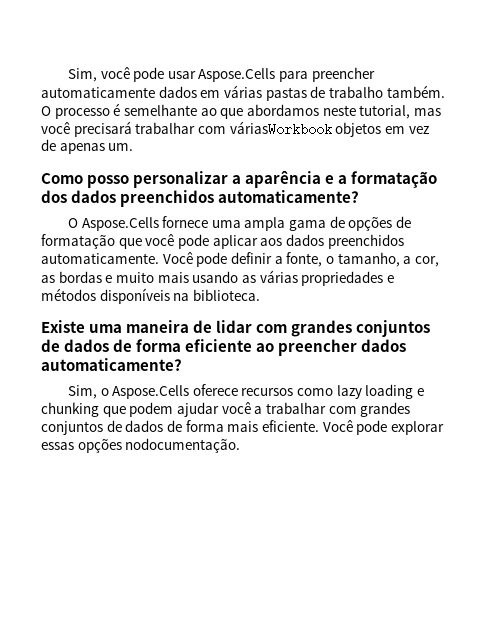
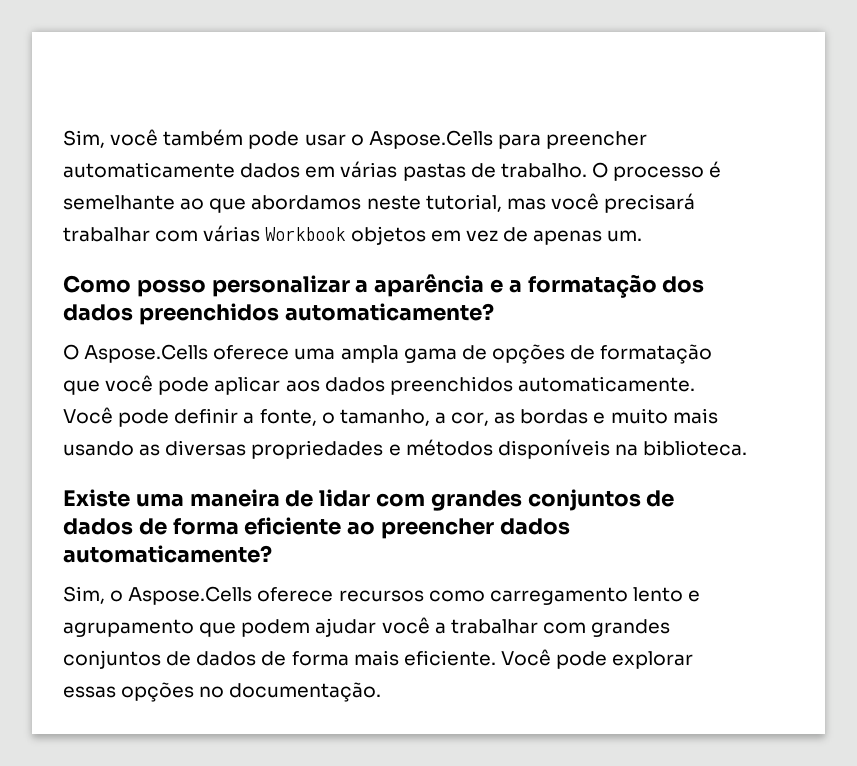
(130, 73) none -> [163,129,244,146] também
(196, 75) none -> [350,134,364,146] o
[328,85,445,98] trabalho também. -> [500,163,587,178] trabalho.
[229,121,332,136] váriasWorkbook -> [203,225,347,242] várias Workbook
[162,216,209,228] fornece -> [213,345,290,360] oferece
[259,270,298,283] várias -> [165,440,247,456] diversas
[336,384,425,399] [41,402,99,417] lazy loading e chunking -> [489,587,701,605] [63,619,194,637] carregamento lento e agrupamento
[125,438,241,453] nodocumentação. -> [199,682,382,702] no documentação.

